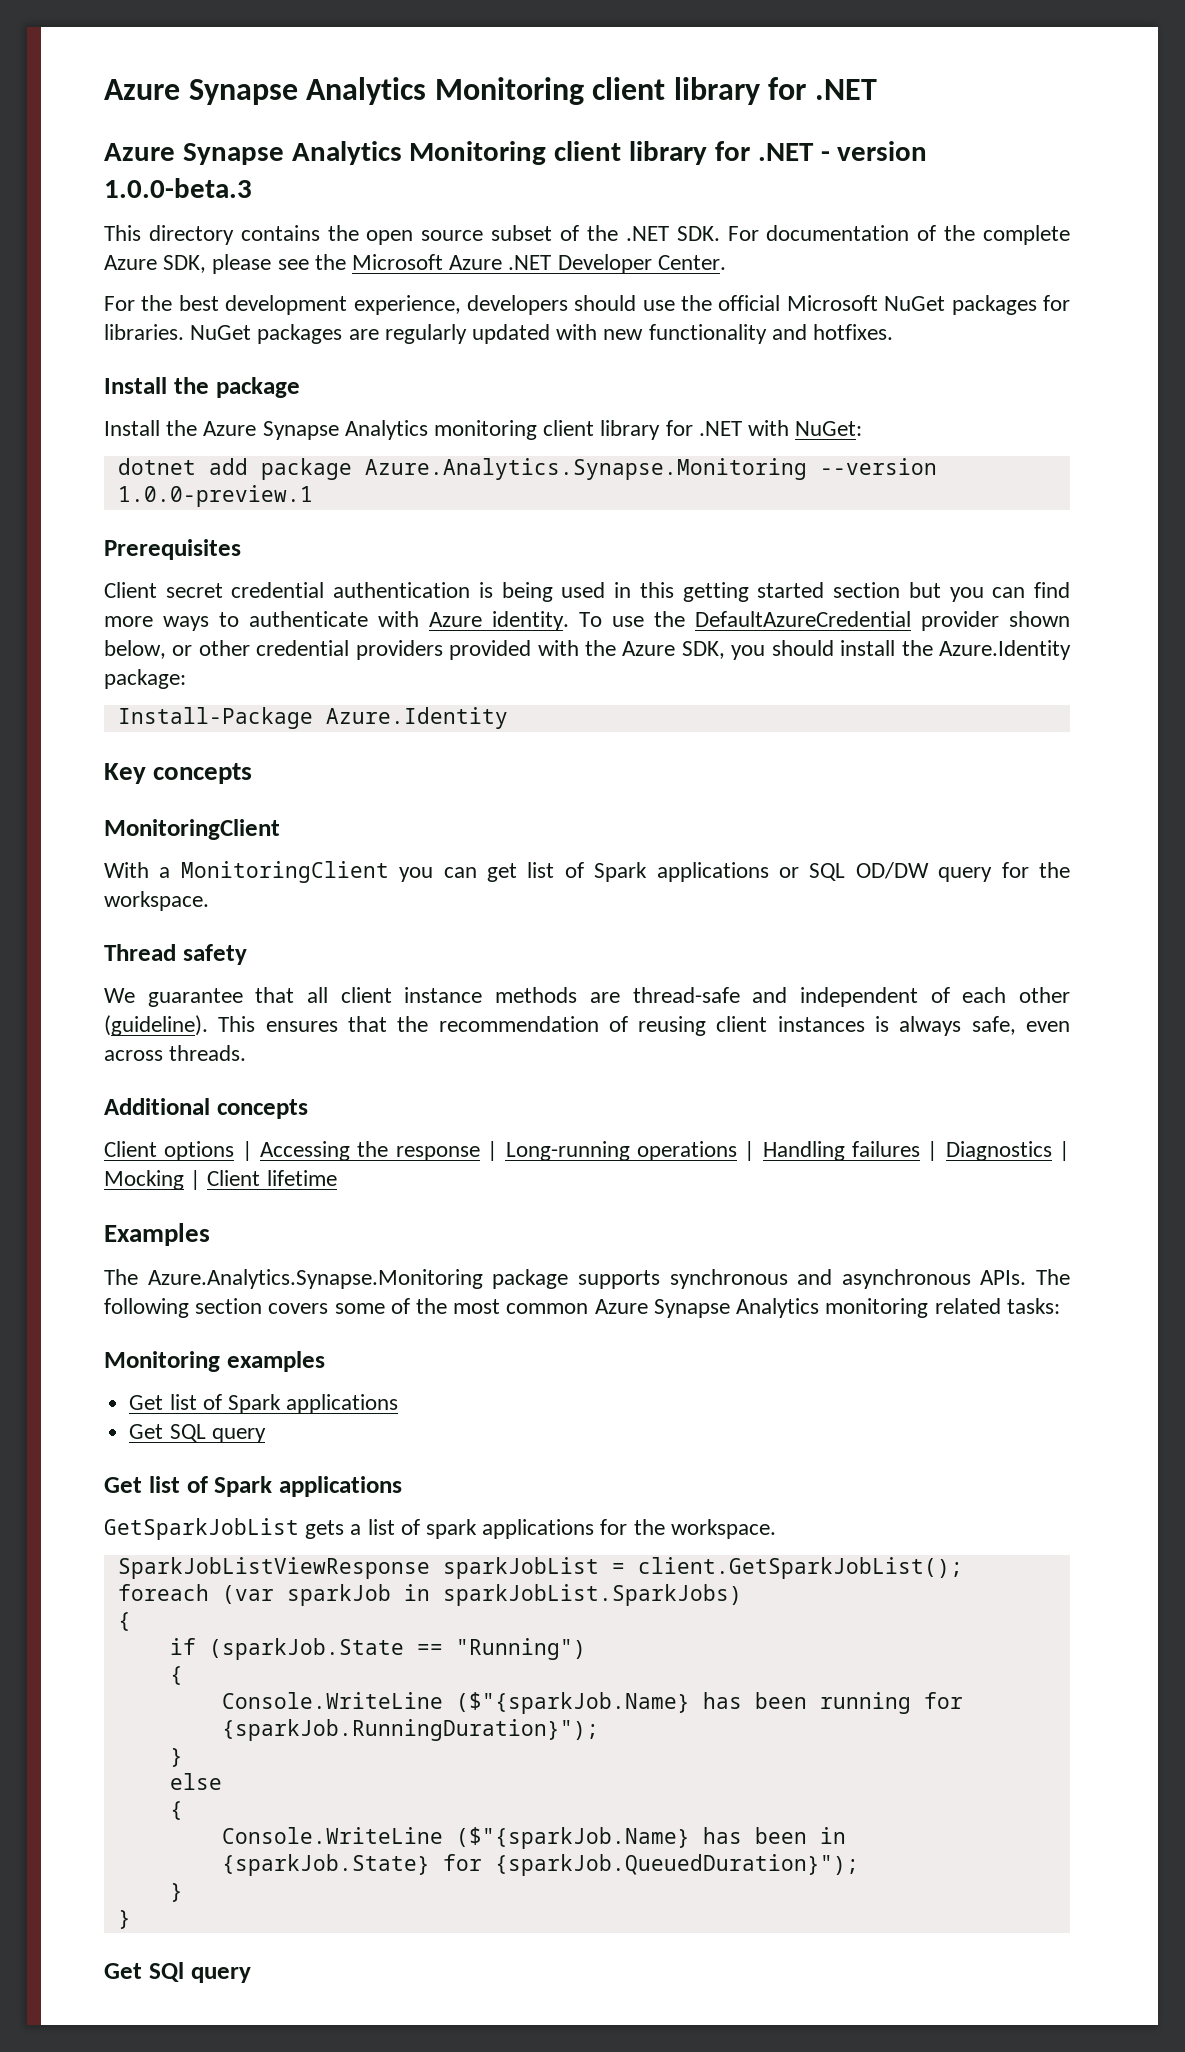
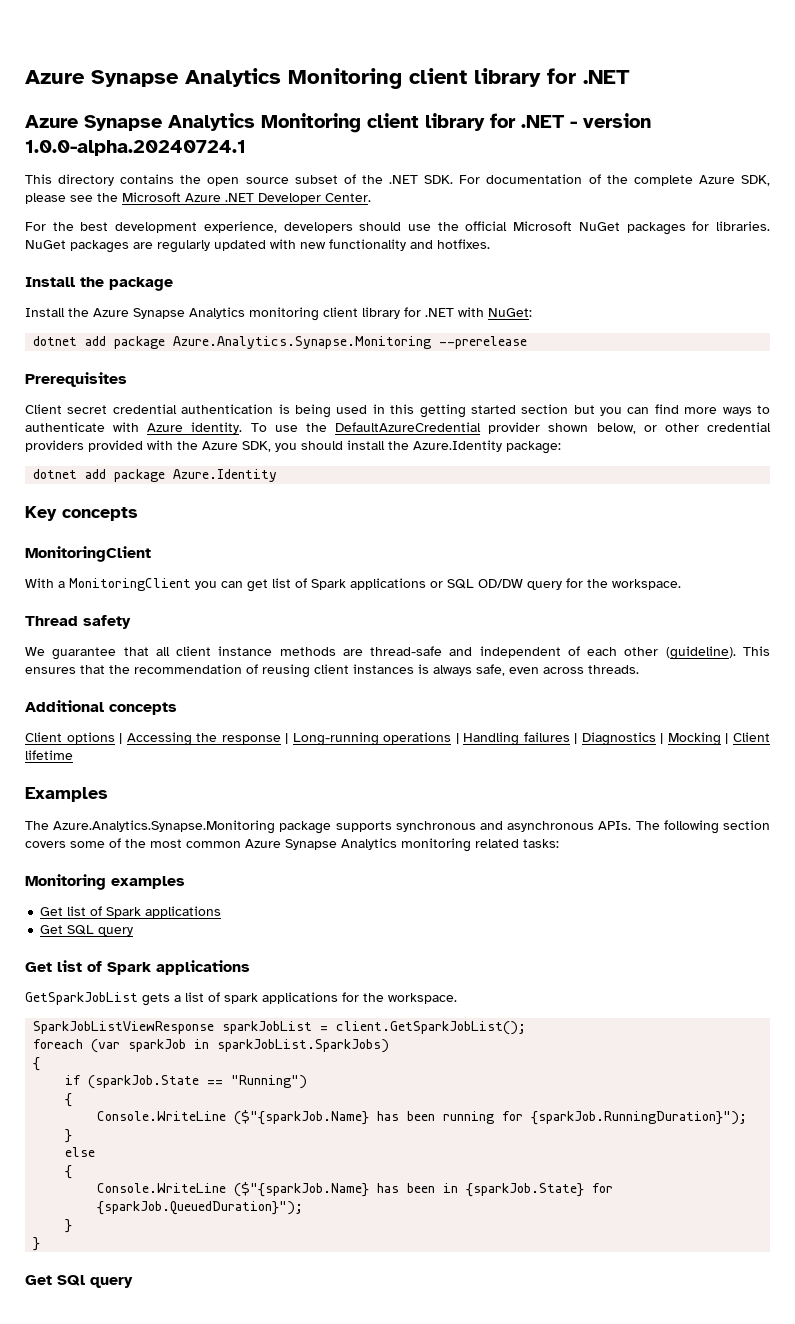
[104,178,252,198] 1.0.0-beta.3 -> [25,140,246,156] 1.0.0-alpha.20240724.1
[819,458,937,475] [117,485,313,507] --version 1.0.0-preview.1 -> [439,336,528,349] --prerelease
[117,707,313,729] Install-Package -> [33,469,166,482] dotnet add package

